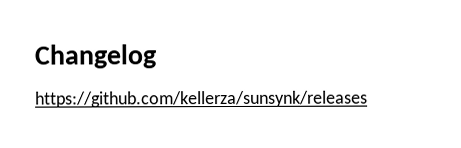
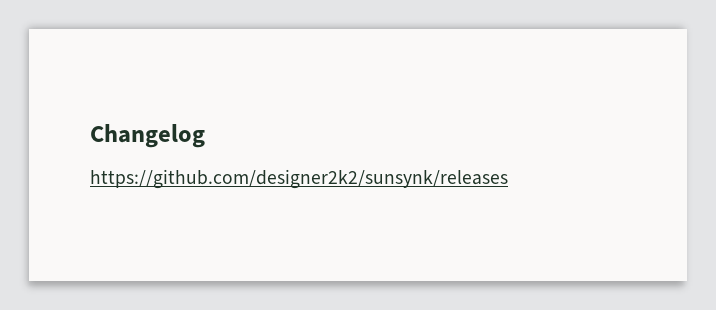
[35,90,368,108] https://github.com/kellerza/sunsynk/releases -> [90,169,508,189] https://github.com/designer2k2/sunsynk/releases

